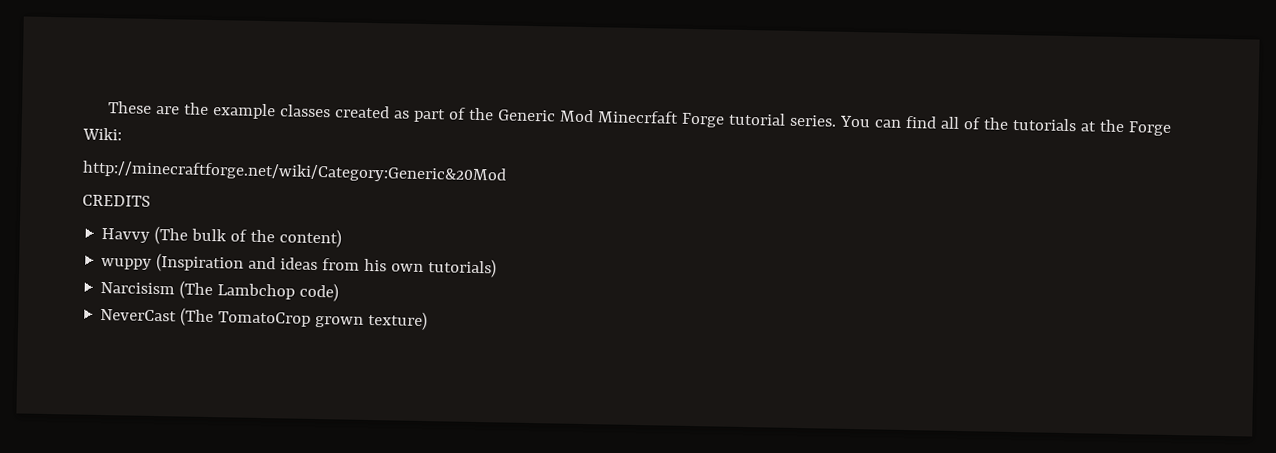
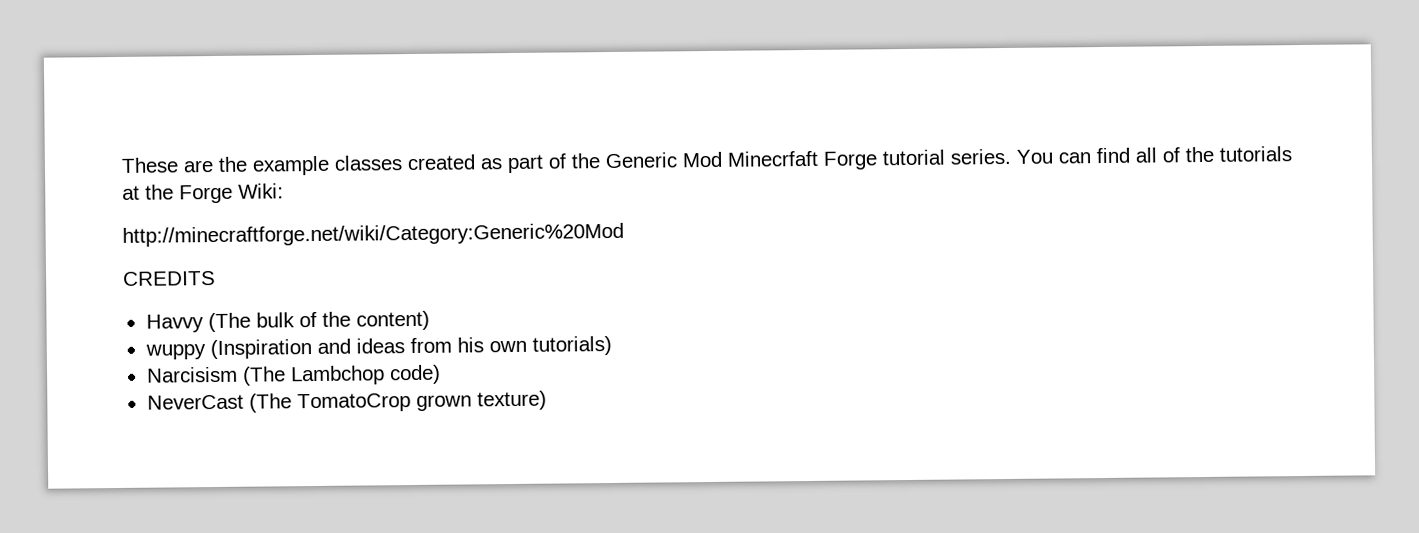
[82,160,507,184] http://minecraftforge.net/wiki/Category:Generic&20Mod -> [122,222,624,247] http://minecraftforge.net/wiki/Category:Generic%20Mod

